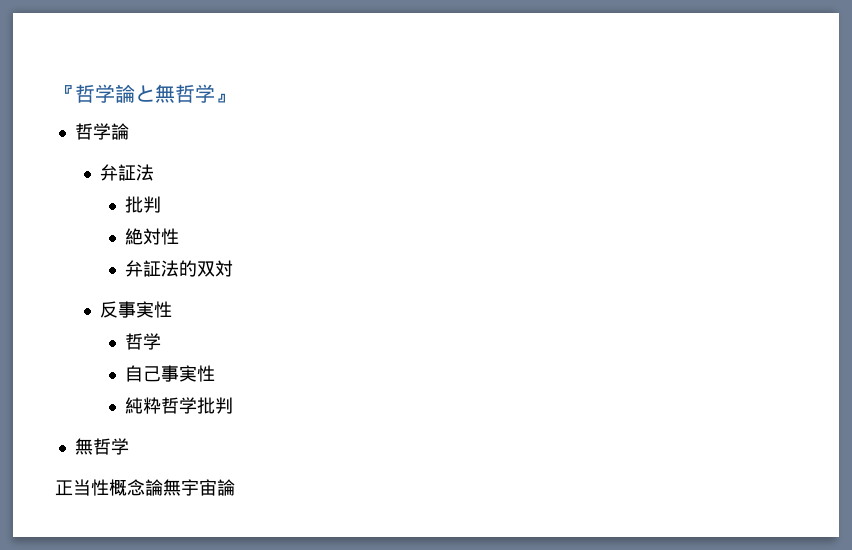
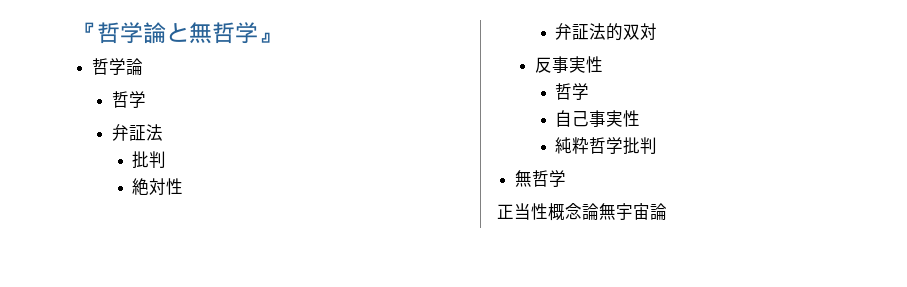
(129, 131) none -> [112,91,147,108] // 哲学

